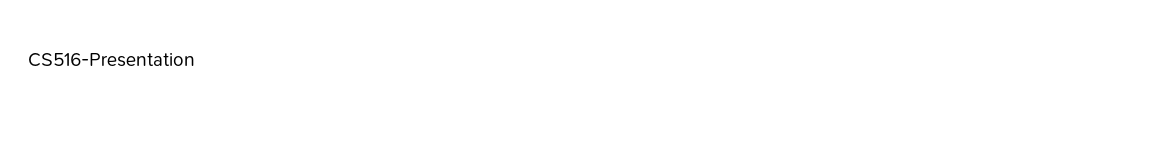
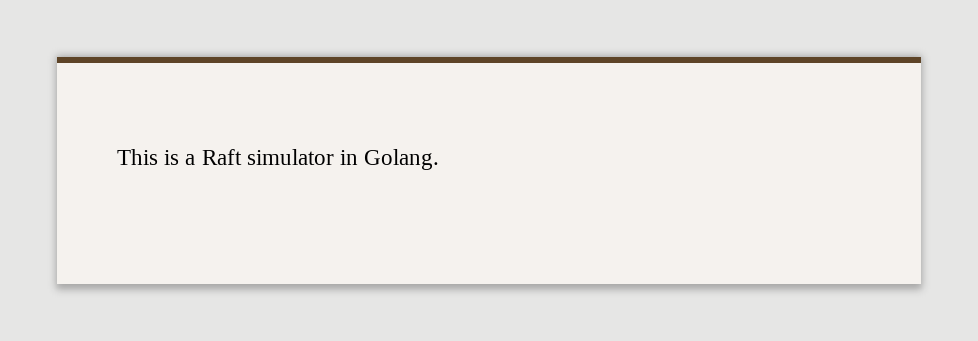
[28,53,195,67] CS516-Presentation -> [117,149,440,170] This is a Raft simulator in Golang.

